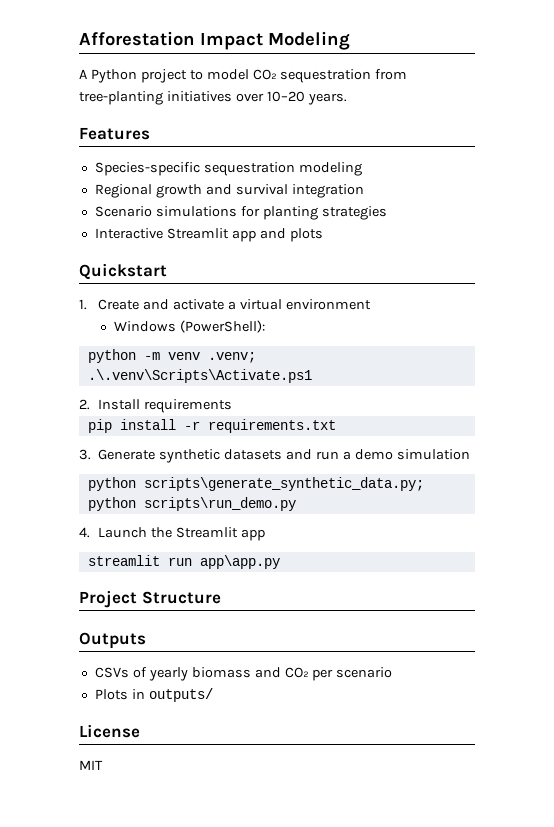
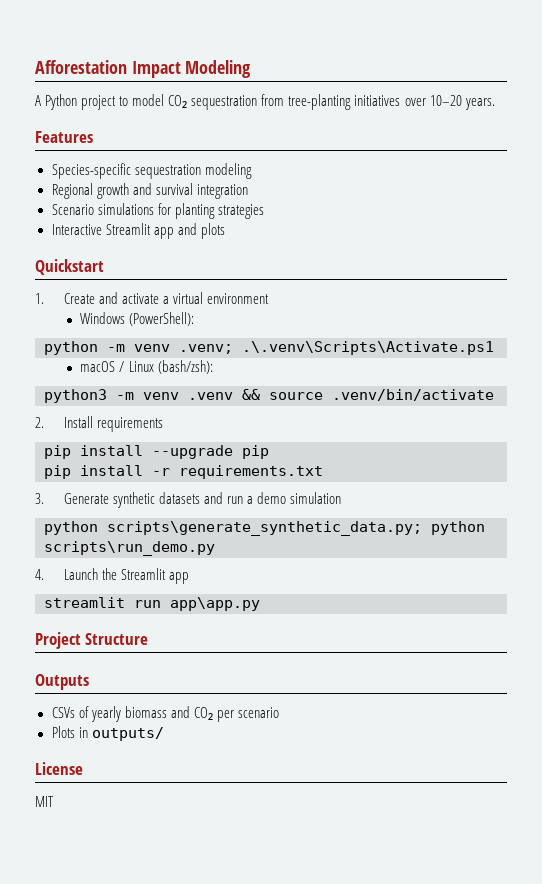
(312, 376) none -> [80,360,213,374] [44,389,494,403] // macOS / Linux (bash/zsh): // python3 -m venv .venv && source .venv/bin/activate
(233, 406) none -> [44,445,269,459] // pip install --upgrade pip

